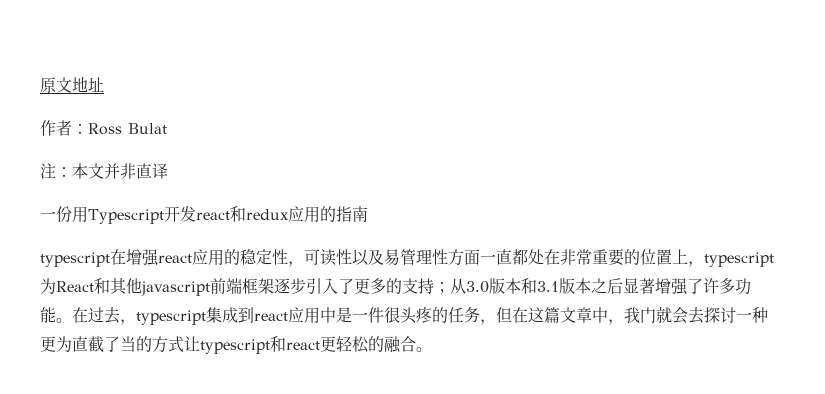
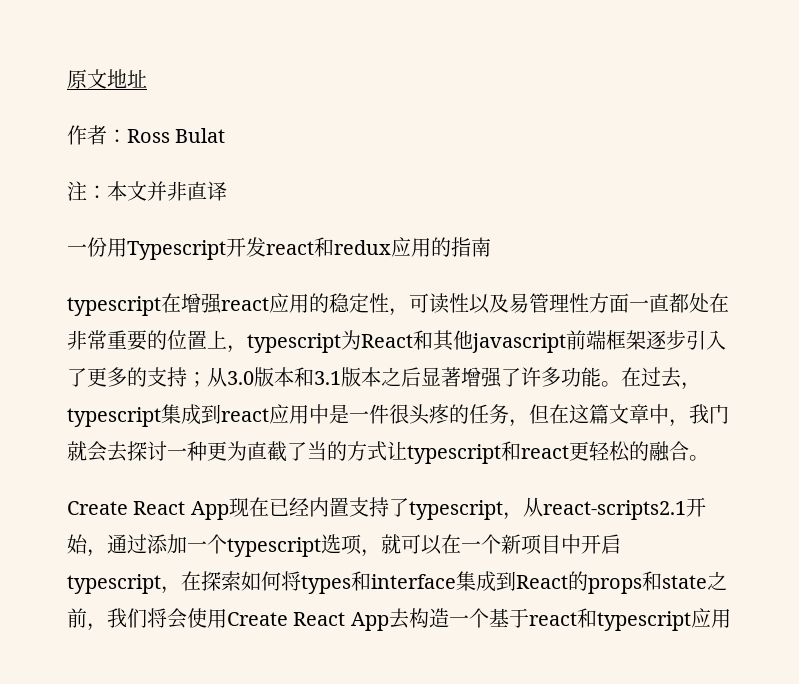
(432, 349) none -> [67,497,706,520] [67,534,621,557] [67,571,727,594] [67,608,731,631] // Create React App现在已经内置支持了typescript，从react-scripts2.1开始，通过添加一个typescript选项，就可以在一个新项目中开启typescript，在探索如何将types和interface集成到React的props和state之前，我们将会使用Create React App去构造一个基于react和typescript应用

